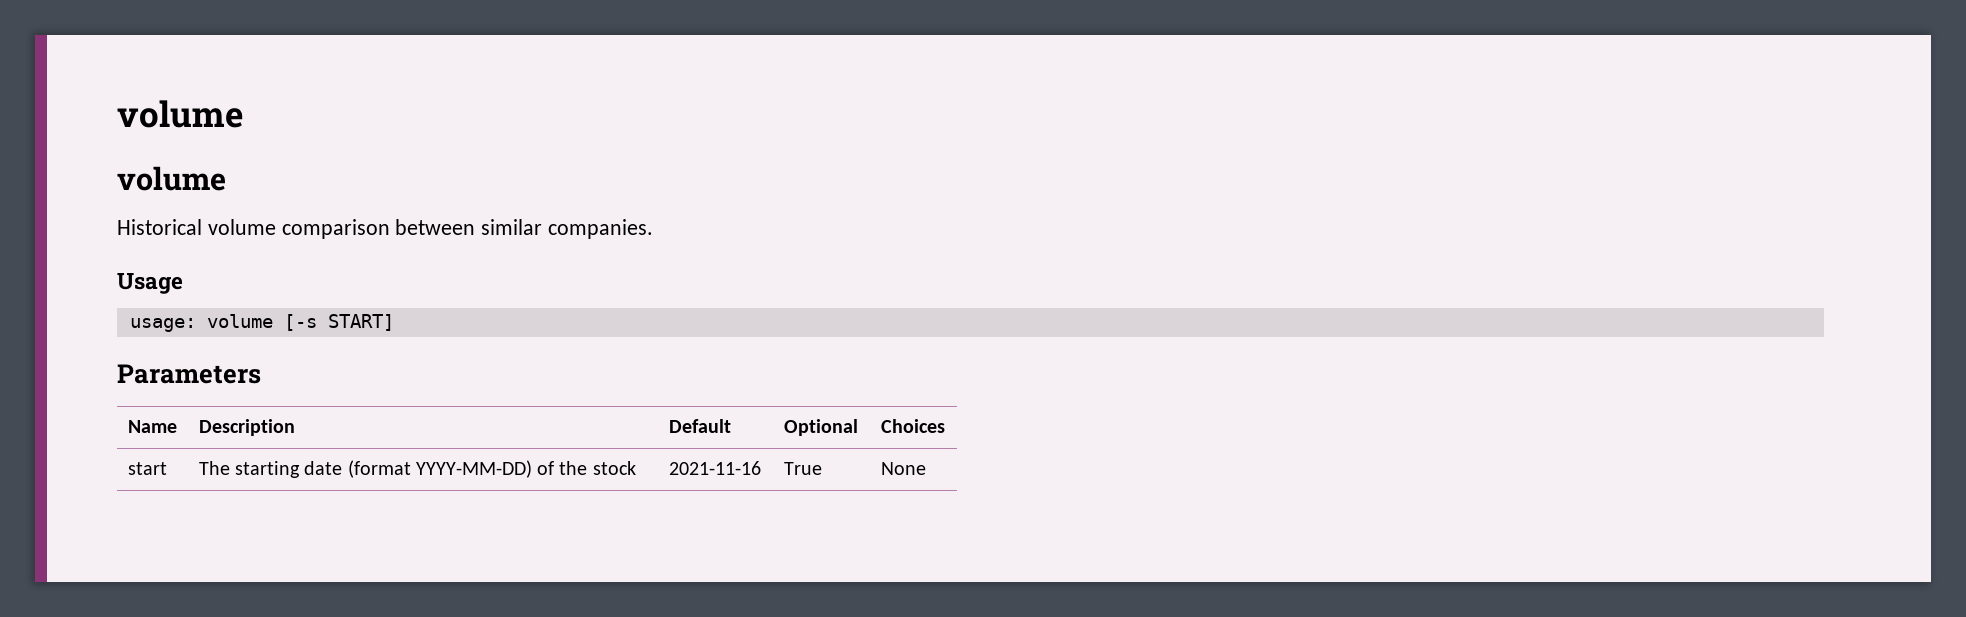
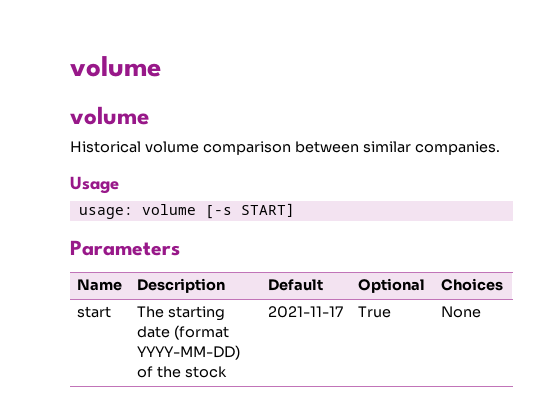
[668,461,761,475] 2021-11-16 -> [268,306,344,318] 2021-11-17

